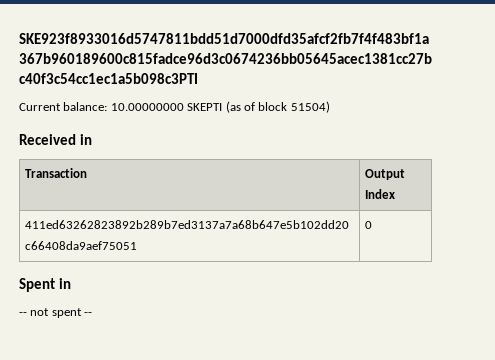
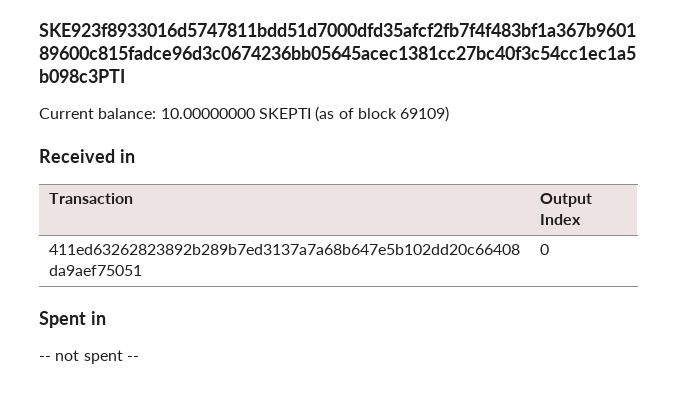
[290,101,330,113] 51504) -> [400,106,450,122] 69109)

